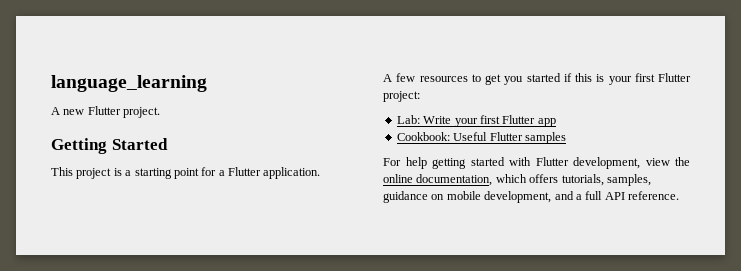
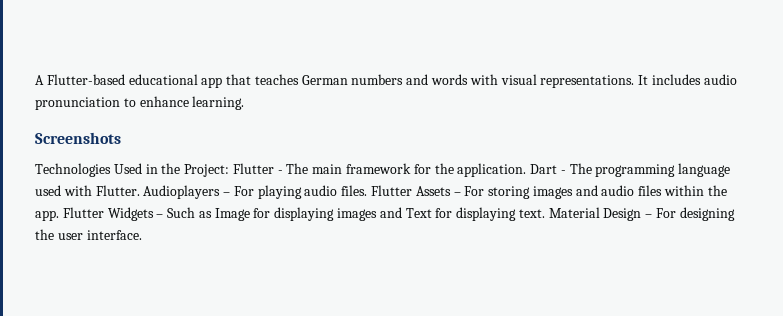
[51,75,207,92] [51,106,161,118] [51,138,168,154] [51,167,321,179] [383,73,691,85] [383,91,420,102] [396,115,556,127] [396,132,566,144] [383,157,690,169] [383,174,651,186] [383,191,679,203] language_learning // A new Flutter project. // Getting Started // This project is a starting point for a Flutter application. // A few resources to get you started if this is your first Flutter project: // Lab: Write your first Flutter app // Cookbook: Useful Flutter samples // For help getting started with Flutter development, view the online documentation, which offers tutorials, samples, guidance on mobile development, and a full API reference. -> [35,74,737,88] [35,96,245,110] [35,132,121,144] [35,163,731,177] [35,185,727,199] [35,207,735,221] [35,229,142,240] A Flutter-based educational app that teaches German numbers and words with visual representations. It includes audio pronunciation to enhance learning. // Screenshots // Technologies Used in the Project: Flutter - The main framework for the application. Dart - The programming language used with Flutter. Audioplayers – For playing audio files. Flutter Assets – For storing images and audio files within the app. Flutter Widgets – Such as Image for displaying images and Text for displaying text. Material Design – For designing the user interface.

